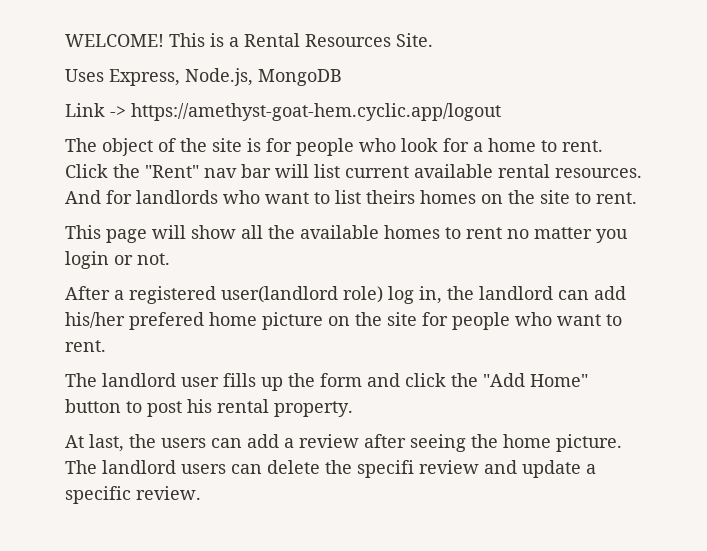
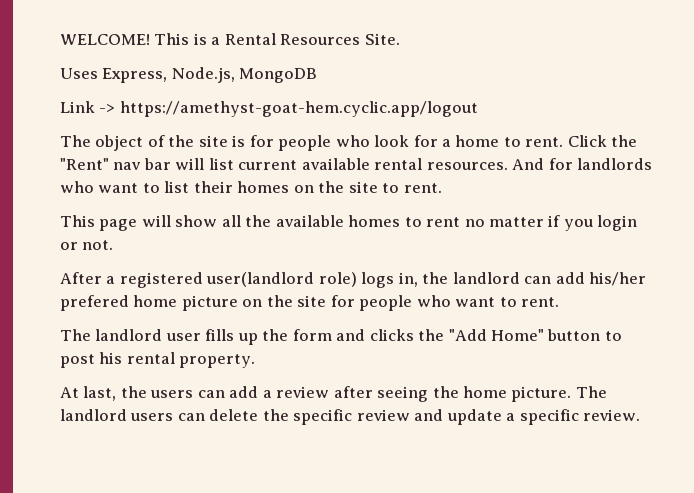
[366,190,415,204] theirs -> [193,181,233,193] their
(592, 233) none -> [548,215,561,227] if
[388,286,414,304] log -> [361,272,395,288] logs
[405,373,446,387] click -> [369,329,414,341] clicks
[357,460,414,478] specifi -> [293,409,353,425] specific

